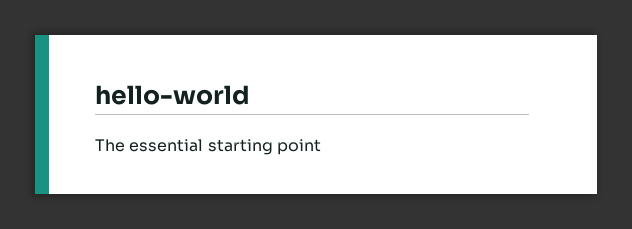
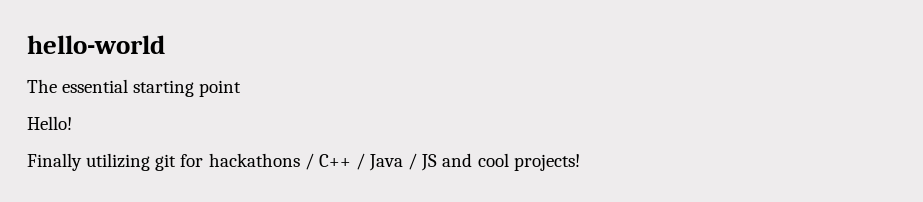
(321, 147) none -> [27,116,72,130] [27,153,580,171] // Hello! // Finally utilizing git for hackathons / C++ / Java / JS and cool projects!

